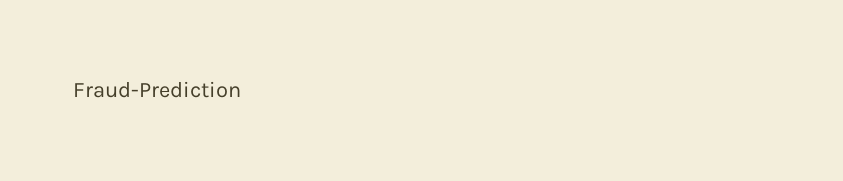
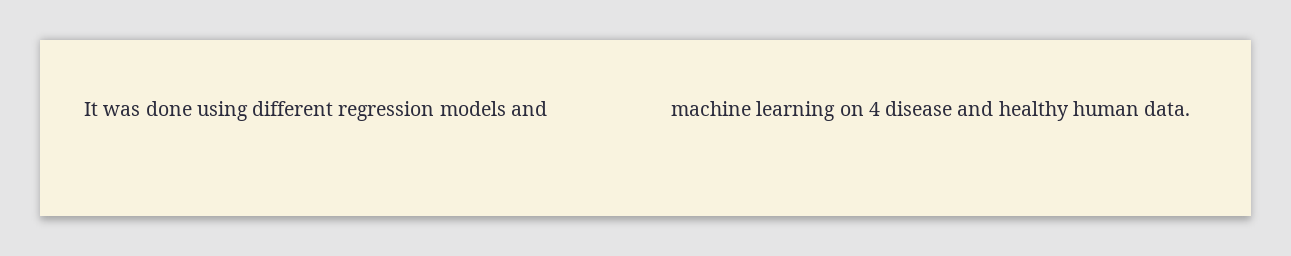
[73,81,241,98] Fraud-Prediction -> [84,101,1191,121] It was done using different regression models and machine learning on 4 disease and healthy human data.

